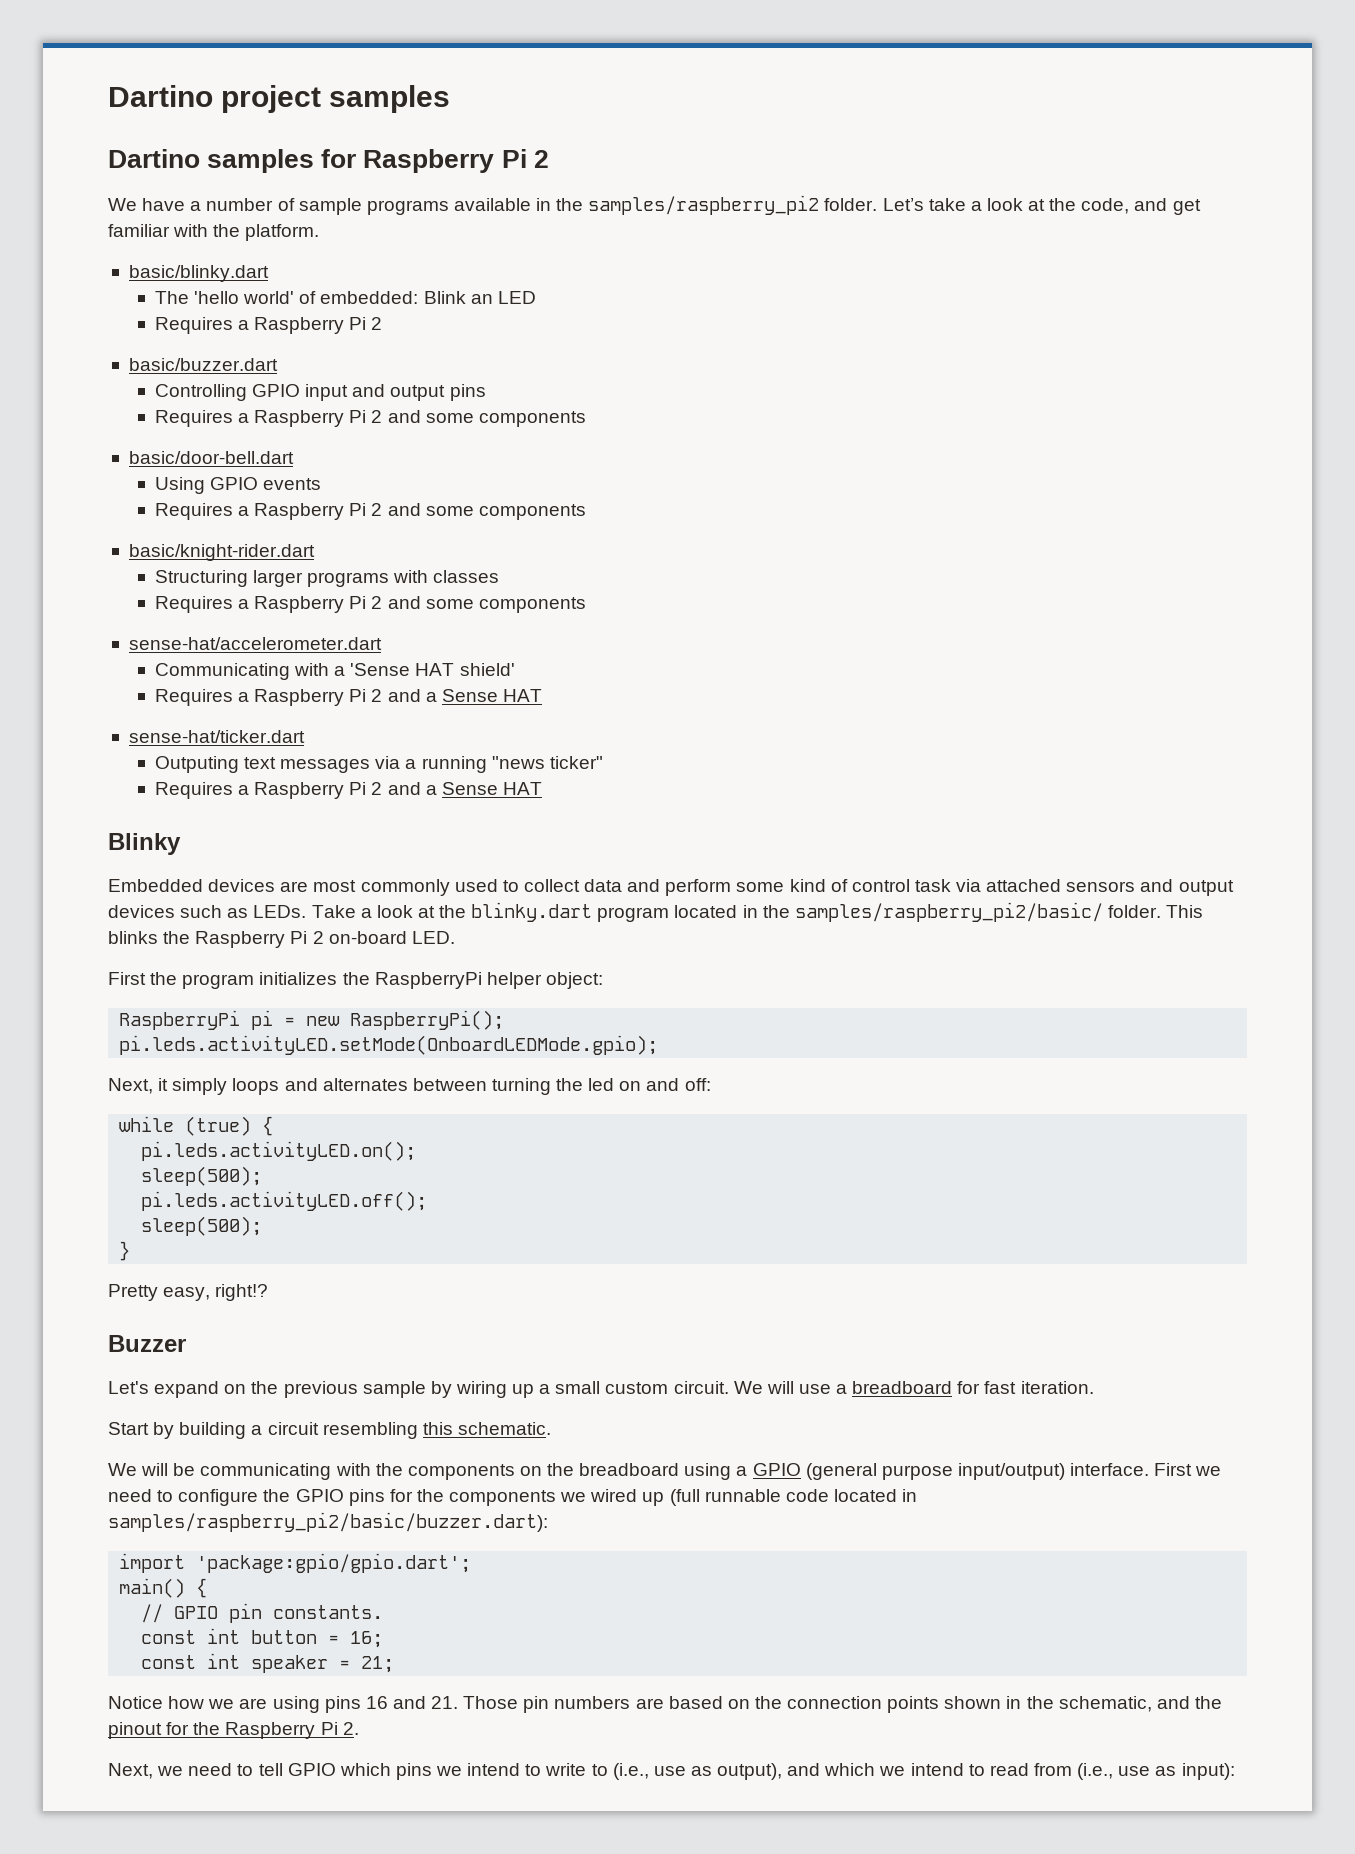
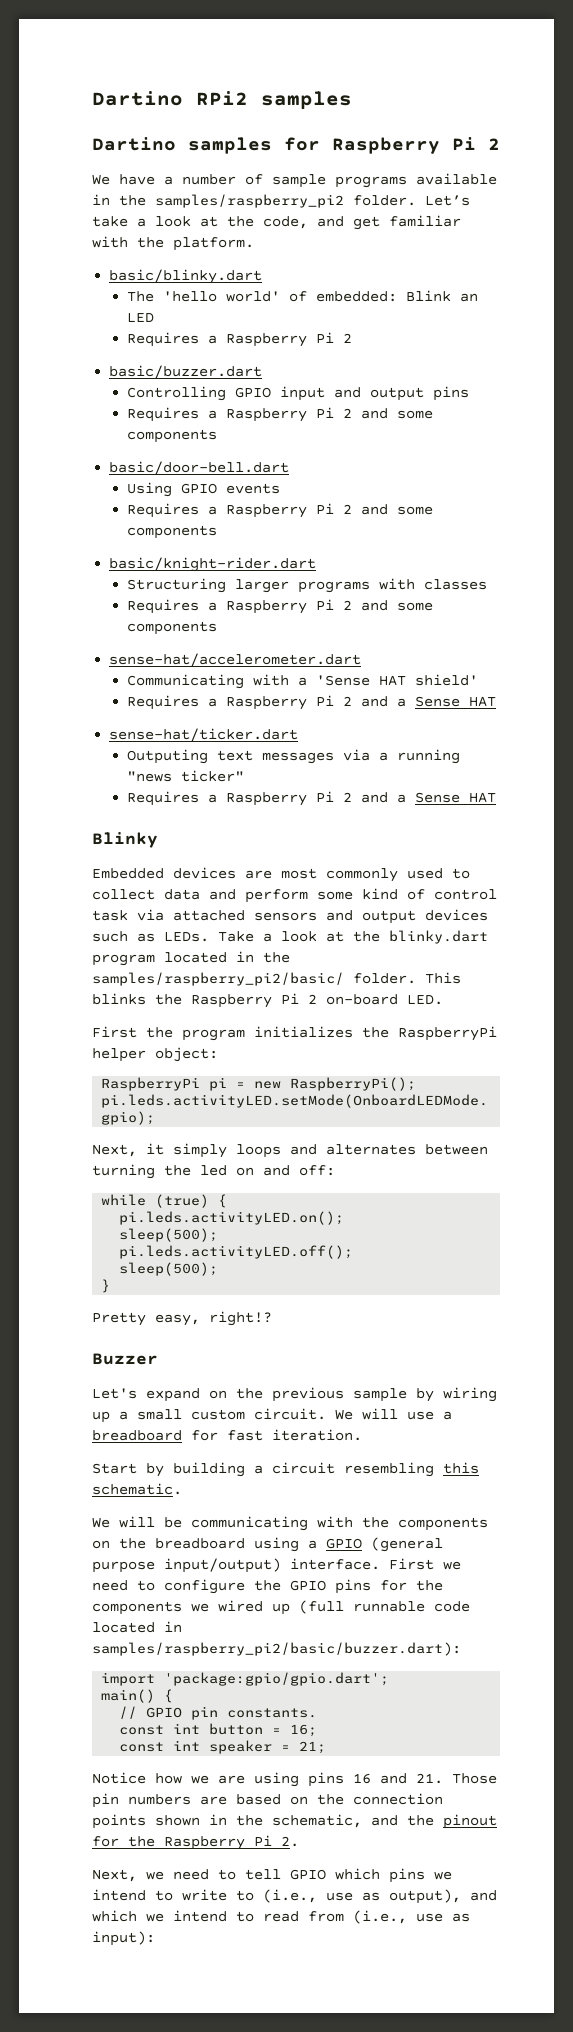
[108,85,322,113] Dartino project -> [92,91,248,106] Dartino RPi2

